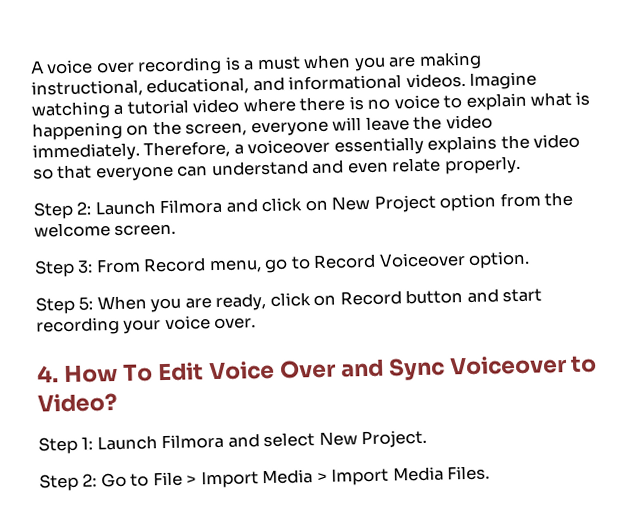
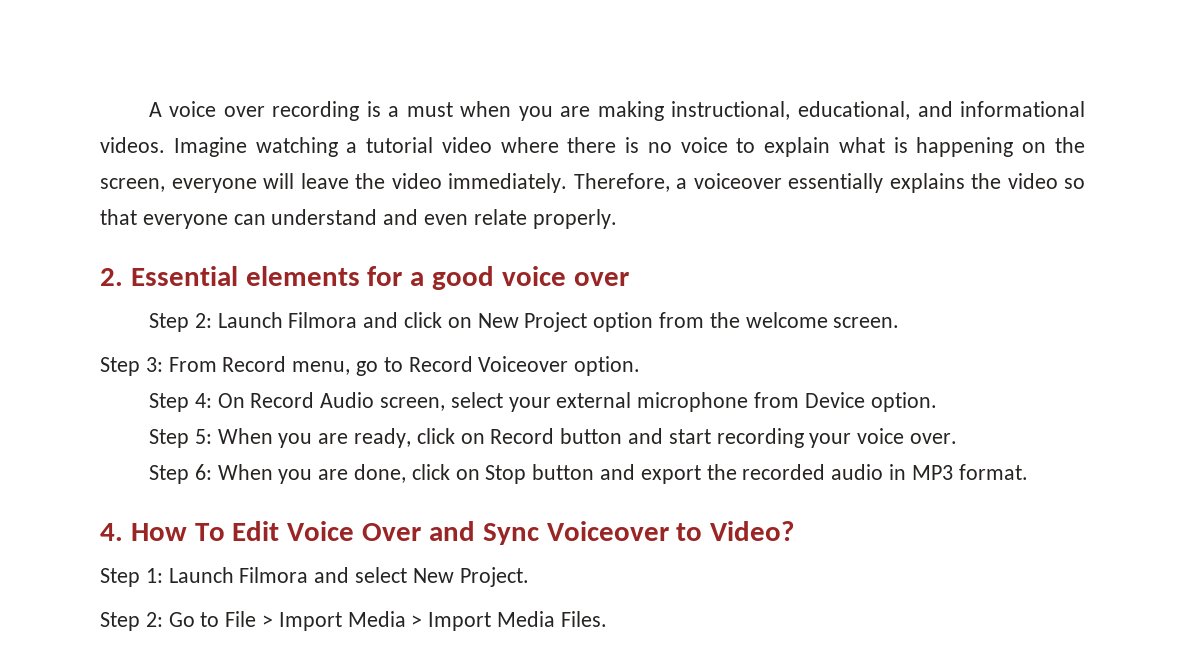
(521, 165) none -> [100,266,629,290] // 2. Essential elements for a good voice over
(531, 259) none -> [148,392,937,412] // Step 4: On Record Audio screen, select your external microphone from Device option.
(257, 323) none -> [148,464,1028,484] // Step 6: When you are done, click on Stop button and export the recorded audio in MP3 format.

